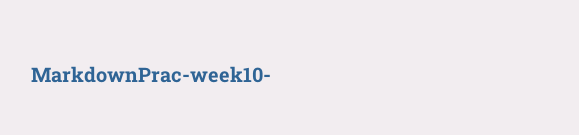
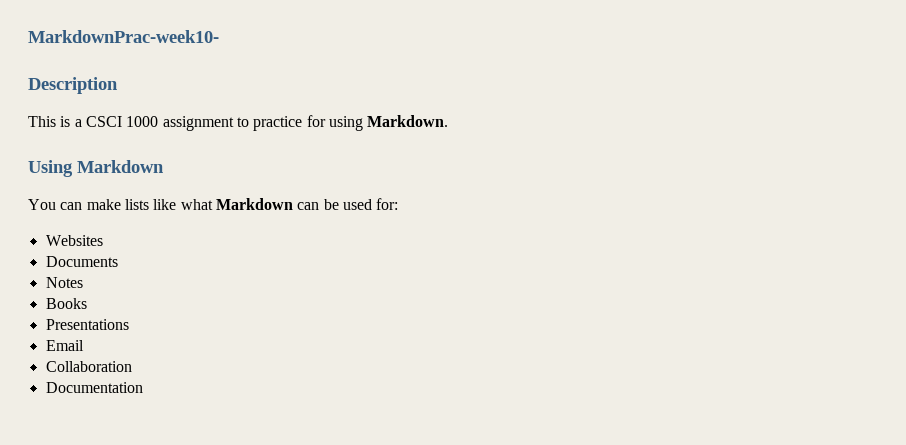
(271, 74) none -> [28,77,118,94] [28,115,449,131] [28,160,164,177] [28,198,399,210] [45,235,103,246] [45,256,118,267] [45,277,83,288] [45,298,87,309] [45,319,129,330] [45,340,84,351] [45,361,132,372] [45,382,143,393] // Description // This is a CSCI 1000 assignment to practice for using Markdown. // Using Markdown // You can make lists like what Markdown can be used for: // Websites // Documents // Notes // Books // Presentations // Email // Collaboration // Documentation

